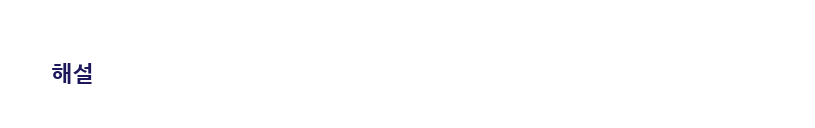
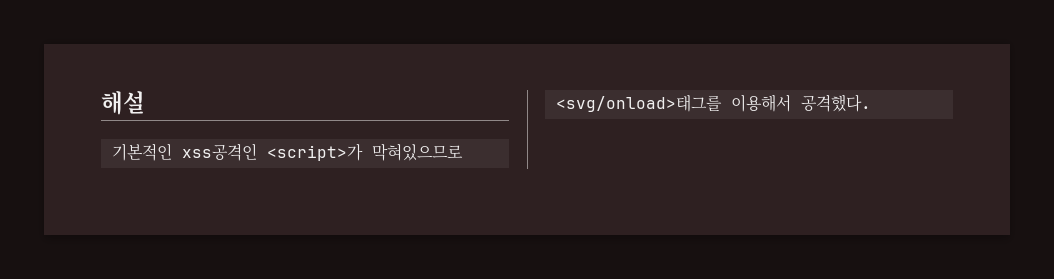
(94, 73) none -> [111,143,463,161] [555,94,871,112] // 기본적인 xss공격인 <script>가 막혀있으므로 <svg/onload>태그를 이용해서 공격했다.

